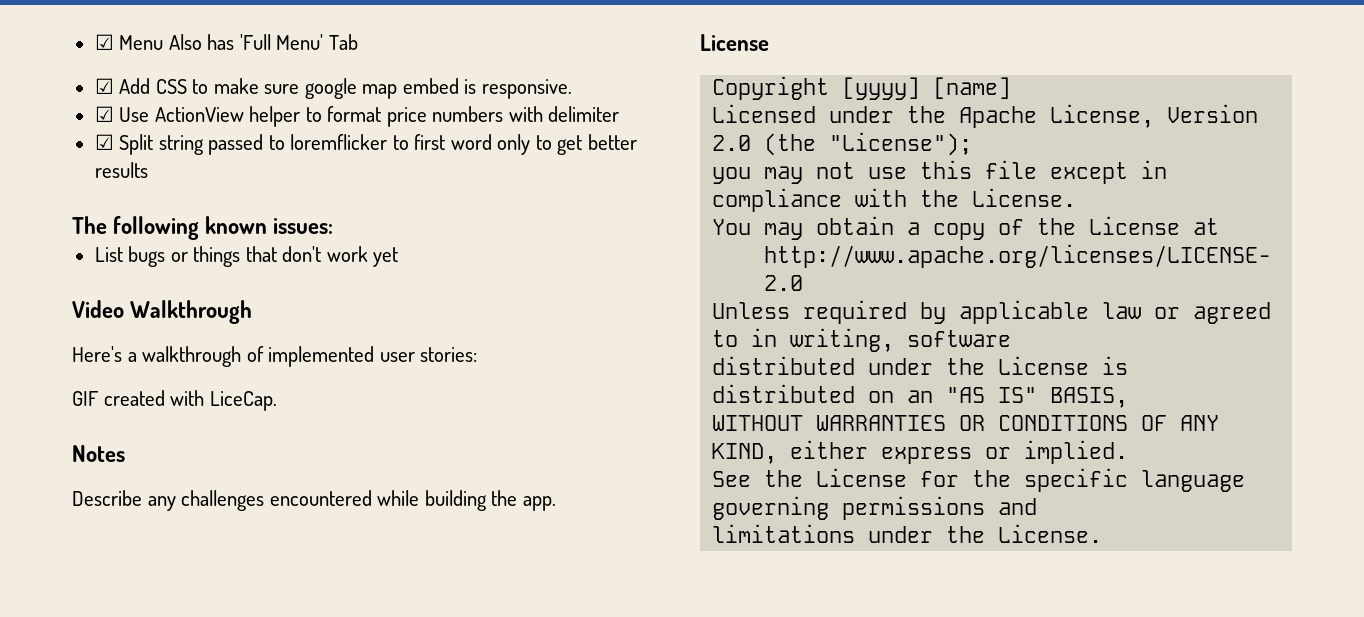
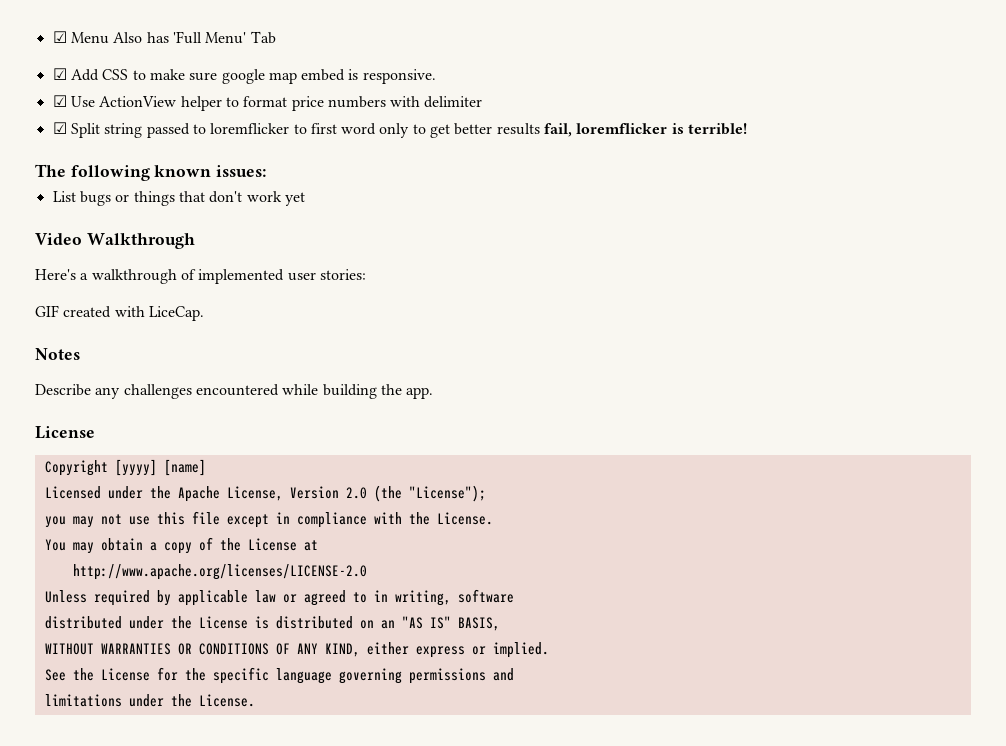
(148, 170) none -> [544,123,748,137] fail, loremflicker is terrible!

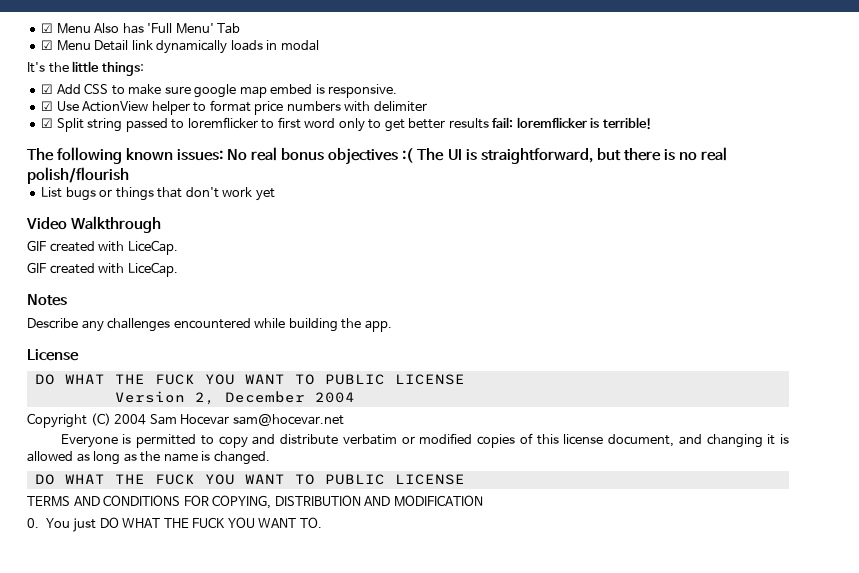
(276, 37) none -> [41,40,319,54] [27,61,144,76] // ☑ Menu Detail link dynamically loads in modal // It's the little things:
[544,123,573,137] fail, -> [492,117,514,128] fail:
(267, 171) none -> [227,147,727,165] [27,167,129,184] No real bonus objectives :( The UI is straightforward, but there is no real polish/flourish
[35,269,366,284] Here's a walkthrough of implemented user stories: -> [27,240,178,255] GIF created with LiceCap.
[44,459,206,476] [44,485,486,502] [44,511,493,528] [44,537,318,554] [72,564,367,580] [44,589,514,606] [44,616,500,631] [44,642,549,658] [44,667,514,684] [44,694,255,707] Copyright [yyyy] [name] // Licensed under the Apache License, Version 2.0 (the "License"); // you may not use this file except in compliance with the License. // You may obtain a copy of the License at // http://www.apache.org/licenses/LICENSE-2.0 // Unless required by applicable law or agreed to in writing, software // distributed under the License is distributed on an "AS IS" BASIS, // WITHOUT WARRANTIES OR CONDITIONS OF ANY KIND, either express or implied. // See the License for the specific language governing permissions and // limitations under the License. -> [34,374,465,385] [114,391,355,405] [27,413,344,428] [60,433,790,448] [27,451,270,465] [34,474,465,485] [27,495,483,509] [27,517,322,532] DO WHAT THE FUCK YOU WANT TO PUBLIC LICENSE // Version 2, December 2004 // Copyright (C) 2004 Sam Hocevar sam@hocevar.net // Everyone is permitted to copy and distribute verbatim or modified copies of this license document, and changing it is allowed as long as the name is changed. // DO WHAT THE FUCK YOU WANT TO PUBLIC LICENSE // TERMS AND CONDITIONS FOR COPYING, DISTRIBUTION AND MODIFICATION // 0. You just DO WHAT THE FUCK YOU WANT TO.

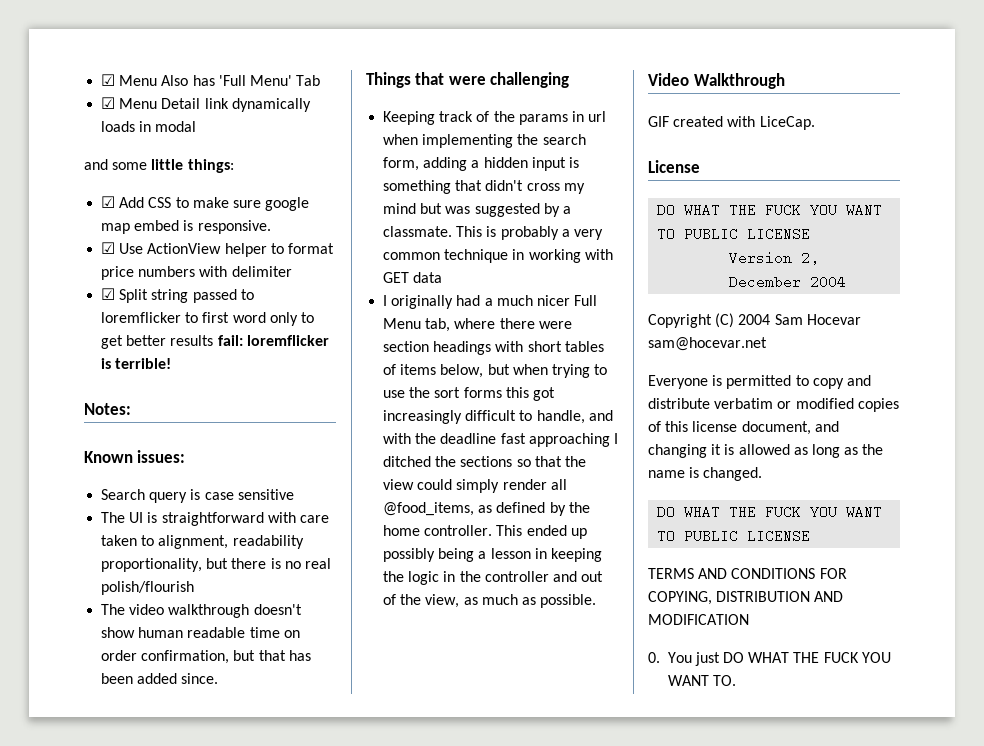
[27,62,69,73] It's the -> [84,159,148,170] and some
[27,147,593,165] The following known issues: No real bonus objectives :( The UI is straightforward, -> [84,403,131,415] [84,450,186,463] [101,489,294,503] [101,512,329,526] [101,535,304,549] [101,558,203,572] Notes: // Known issues: // Search query is case sensitive // The UI is straightforward with care taken to alignment, readability proportionality,
[41,187,275,201] List bugs or things that don't work yet -> [101,604,302,618] [101,627,300,638] [101,650,311,664] [101,673,219,684] [366,72,570,88] [383,111,607,125] [383,134,586,148] [383,157,579,171] [383,180,585,194] [383,203,571,217] [383,226,603,240] [383,249,613,263] [383,272,443,283] [383,295,598,309] [383,318,572,332] [383,341,604,355] [383,364,608,378] [383,387,555,401] [383,410,613,424] [383,433,618,447] [383,456,586,467] [383,479,567,493] [383,502,590,516] [383,525,587,539] [383,548,602,562] [383,571,604,585] [383,594,597,608] The video walkthrough doesn't show human readable time on order confirmation, but that has been added since. // Things that were challenging // Keeping track of the params in url when implementing the search form, adding a hidden input is something that didn't cross my mind but was suggested by a classmate. This is probably a very common technique in working with GET data // I originally had a much nicer Full Menu tab, where there were section headings with short tables of items below, but when trying to use the sort forms this got increasingly difficult to handle, and with the deadline fast approaching I ditched the sections so that the view could simply render all @food_items, as defined by the home controller. This ended up possibly being a lesson in keeping the logic in the controller and out of the view, as much as possible.
[27,262,178,277] [27,294,67,306] [27,318,392,332] // GIF created with LiceCap. // Notes // Describe any challenges encountered while building the app. -> (815, 123) none

